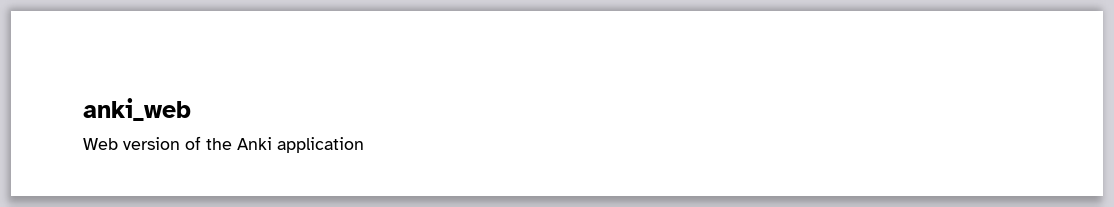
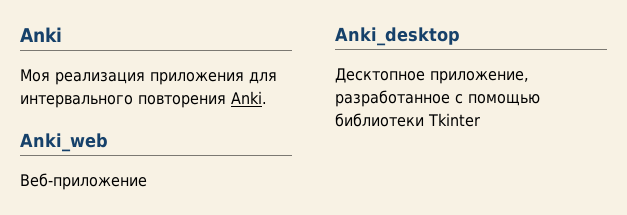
[83,98,191,121] [83,136,364,153] anki_web // Web version of the Anki application -> [20,27,62,42] [20,69,277,85] [20,91,267,108] [20,133,108,152] [20,173,147,190] [335,27,460,46] [335,68,529,84] [335,90,540,107] [335,113,480,127] Anki // Моя реализация приложения для интервального повторения Anki. // Anki_web // Веб-приложение // Anki_desktop // Десктопное приложение, разработанное с помощью библиотеки Tkinter

